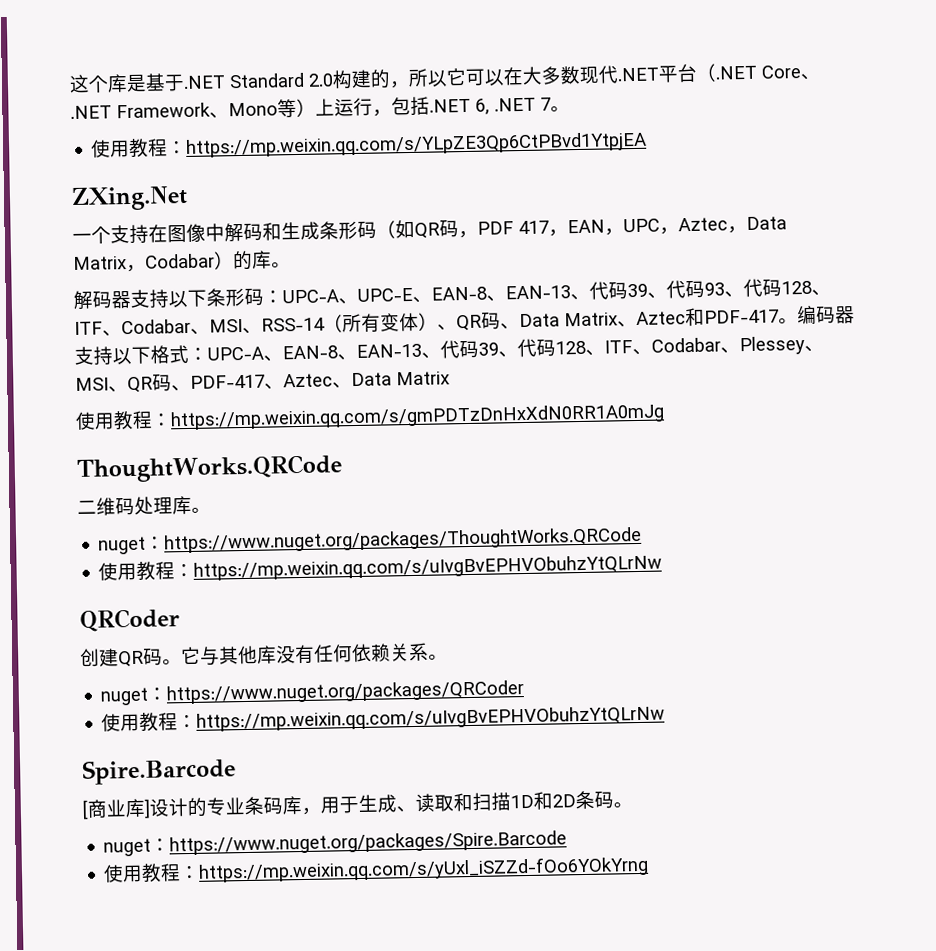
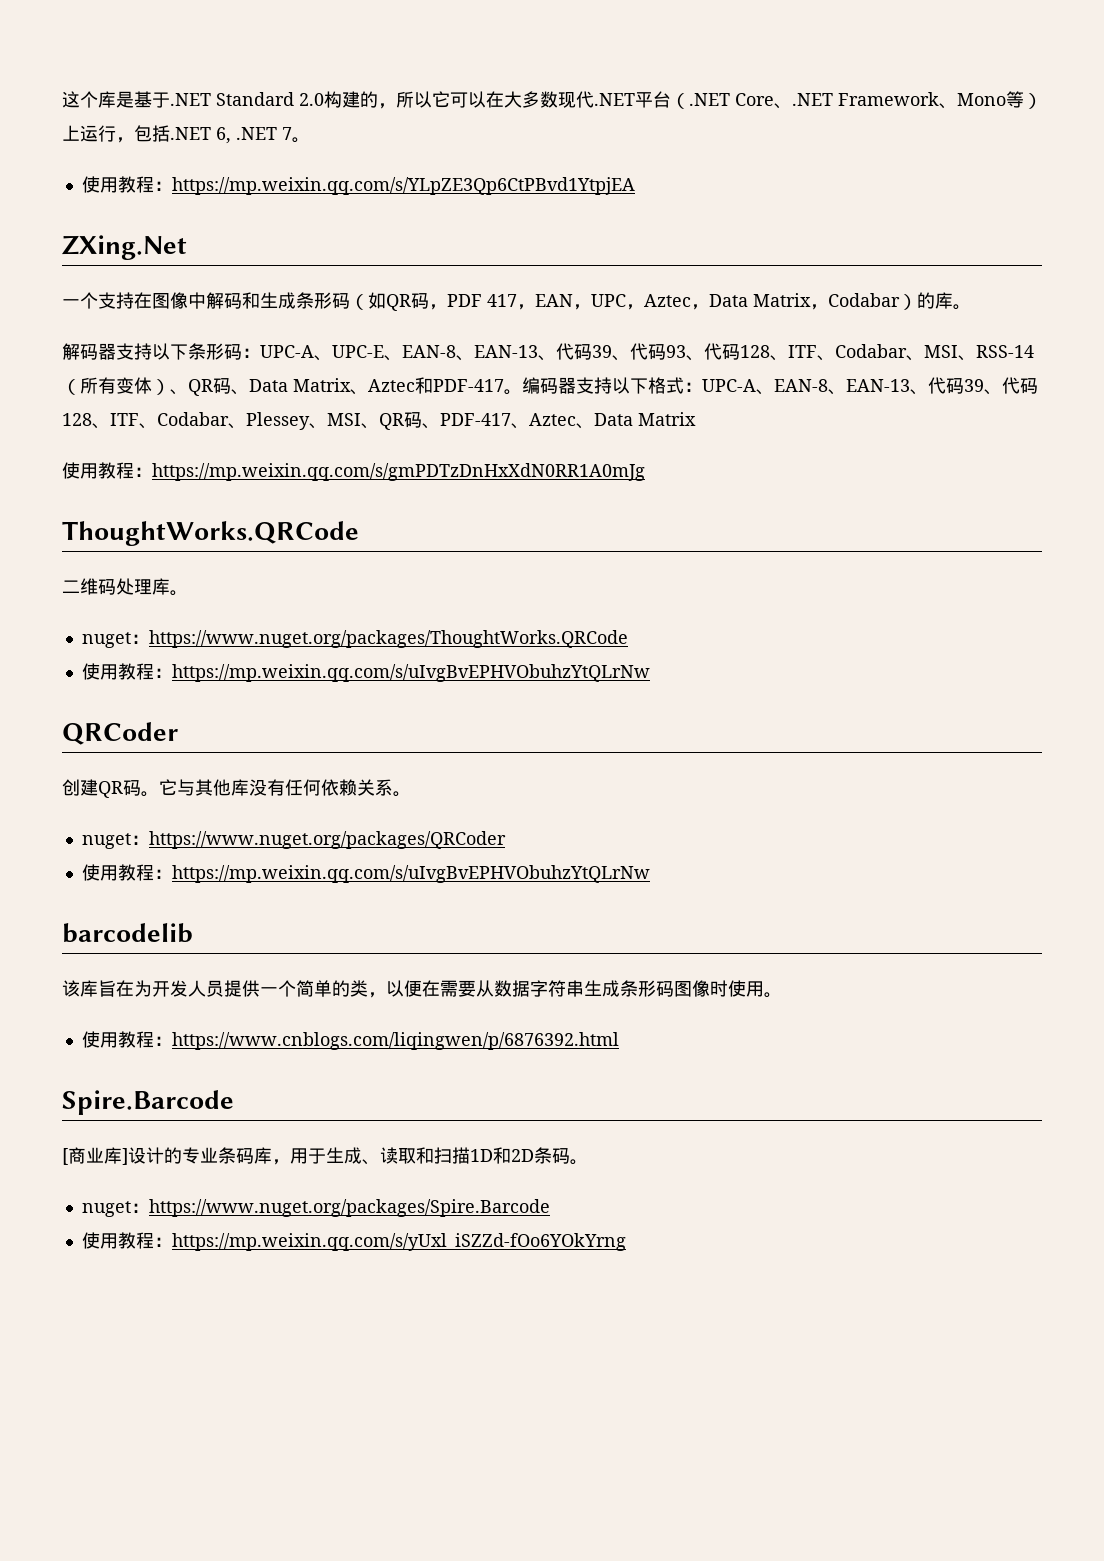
(666, 718) none -> [62,923,193,943] [62,980,782,998] [81,1031,619,1050] // barcodelib // 该库旨在为开发人员提供一个简单的类，以便在需要从数据字符串生成条形码图像时使用。 // 使用教程：https://www.cnblogs.com/liqingwen/p/6876392.html

